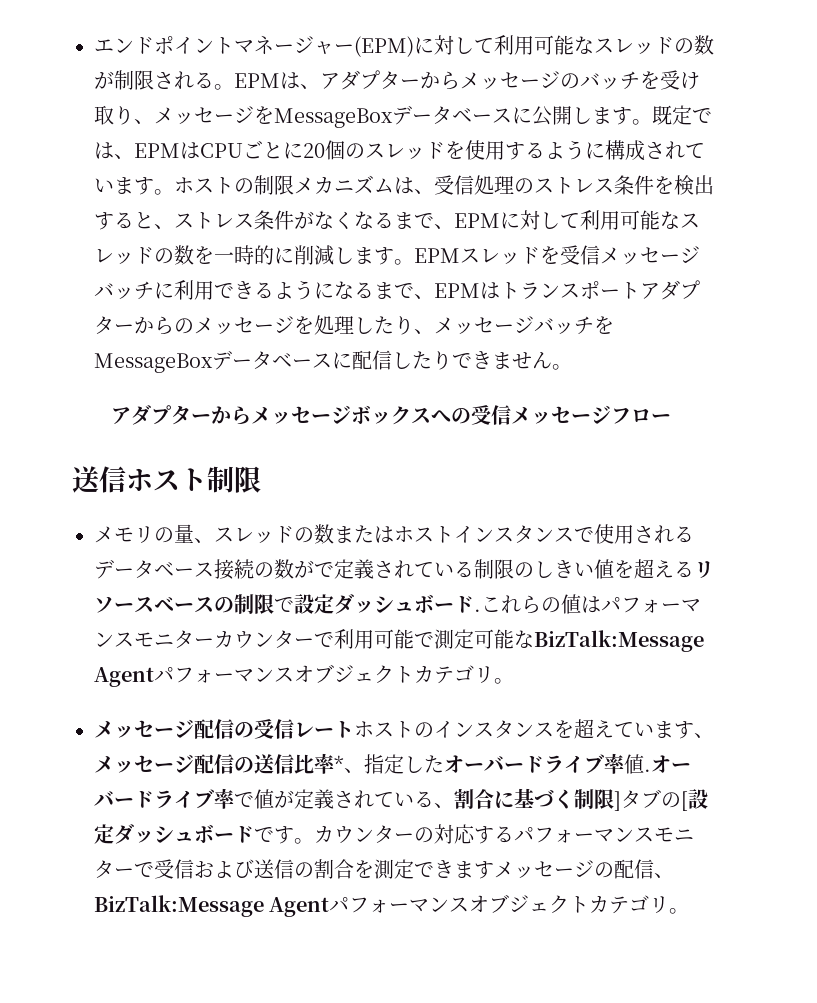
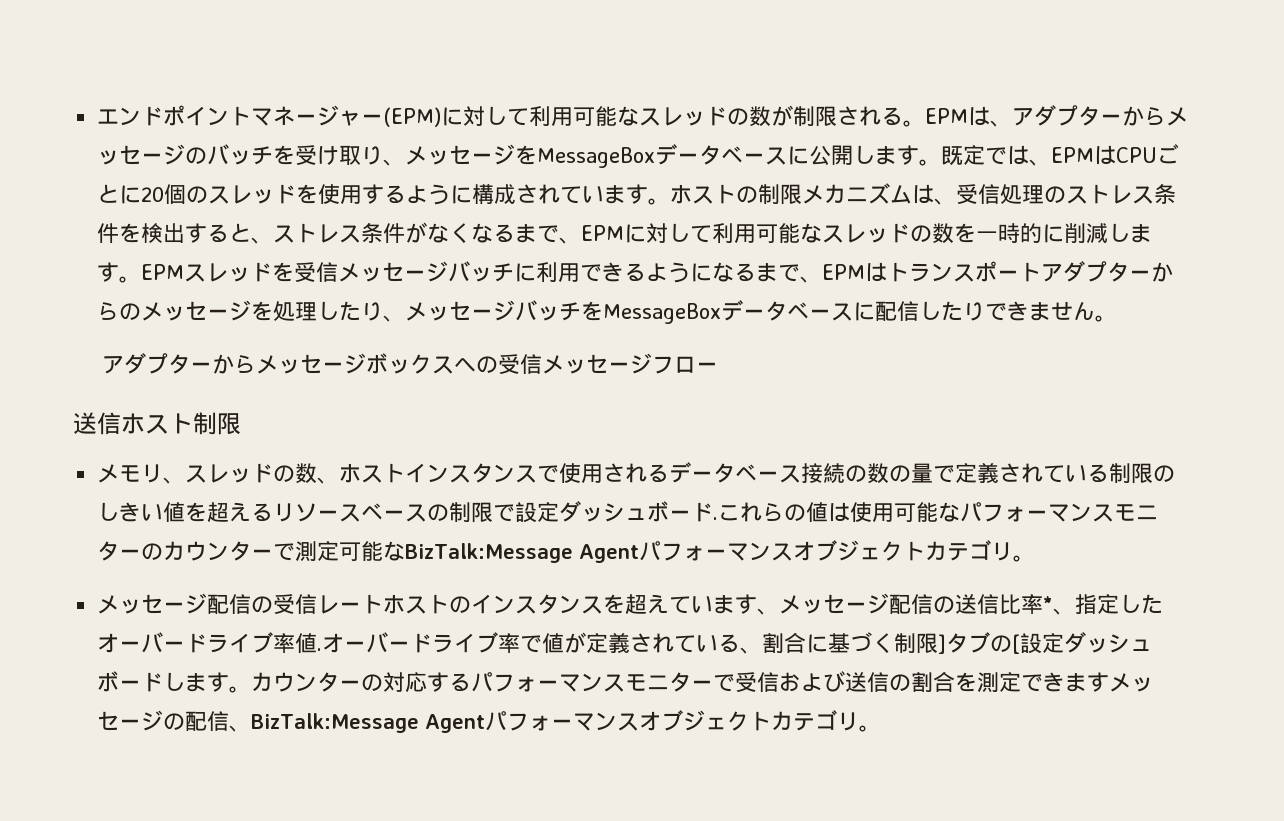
[154,524,194,543] の量 -> (164, 473) none
[334,525,394,543] または -> [317,477,340,484] 、
[294,560,314,578] が -> [889,463,934,483] の量
[601,597,701,613] [94,630,214,648] パフォーマンスモニター -> [850,502,1159,522] [97,541,164,561] 使用可能なパフォーマンスモニターの
[334,629,434,649] 利用可能で -> (296, 552) none
[254,827,274,842] で -> [163,672,208,692] しま

